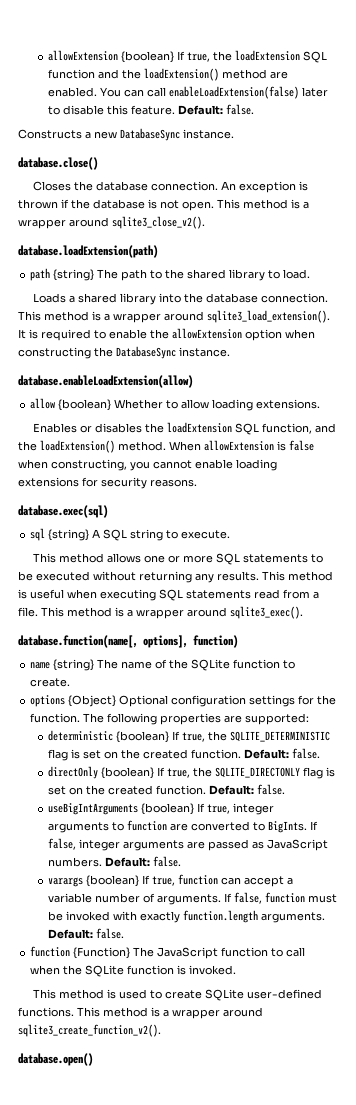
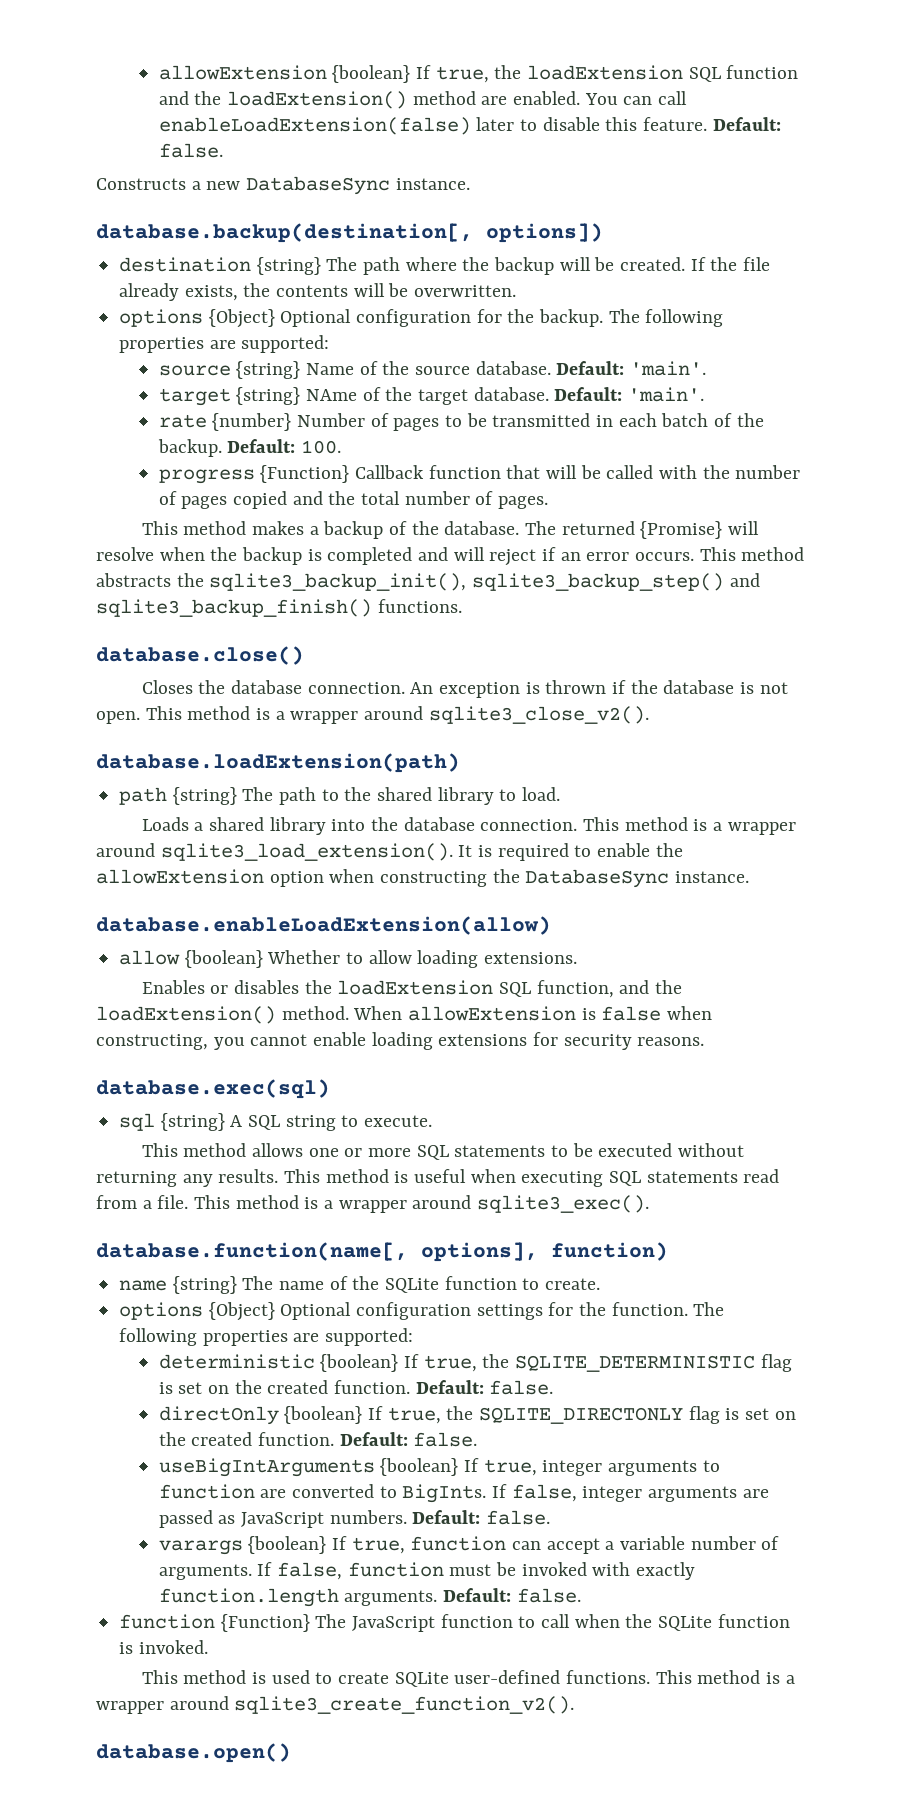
(234, 134) none -> [96,223,603,243] [119,257,771,275] [119,283,517,301] [119,309,724,328] [119,335,330,353] [158,361,707,379] [158,387,705,406] [158,413,764,431] [157,439,342,457] [158,465,801,484] [158,491,549,509] [141,521,759,539] [96,547,805,566] [96,573,760,591] [96,599,462,617] // database.backup(destination[, options]) // destination {string} The path where the backup will be created. If the file already exists, the contents will be overwritten. // options {Object} Optional configuration for the backup. The following properties are supported: // source {string} Name of the source database. Default: 'main'. // target {string} NAme of the target database. Default: 'main'. // rate {number} Number of pages to be transmitted in each batch of the backup. Default: 100. // progress {Function} Callback function that will be called with the number of pages copied and the total number of pages. // This method makes a backup of the database. The returned {Promise} will resolve when the backup is completed and will reject if an error occurs. This method abstracts the sqlite3_backup_init(), sqlite3_backup_step() and sqlite3_backup_finish() functions.

